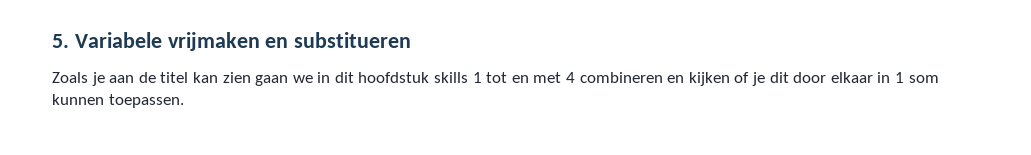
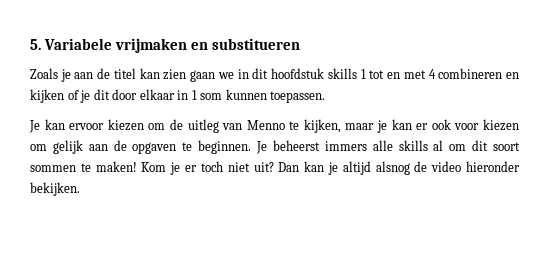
(184, 101) none -> [29,119,519,133] [30,140,521,154] [30,161,520,175] [30,182,80,196] // Je kan ervoor kiezen om de uitleg van Menno te kijken, maar je kan er ook voor kiezen om gelijk aan de opgaven te beginnen. Je beheerst immers alle skills al om dit soort sommen te maken! Kom je er toch niet uit? Dan kan je altijd alsnog de video hieronder bekijken.

